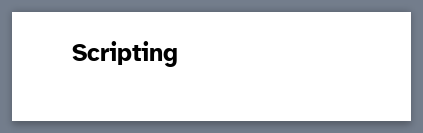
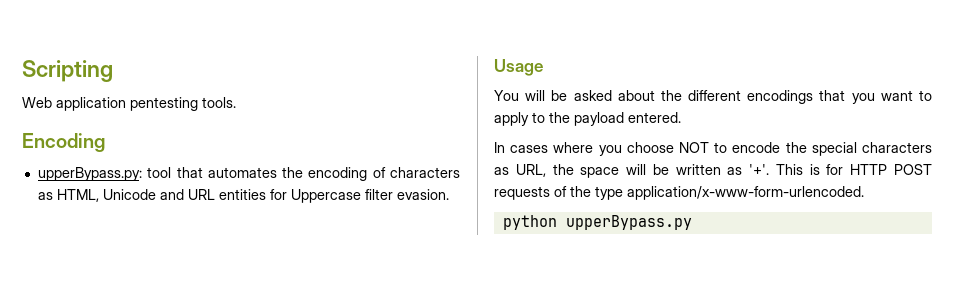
(178, 54) none -> [22,97,236,111] [22,133,105,152] [37,167,460,181] [37,189,449,203] [494,59,543,76] [494,90,932,104] [494,112,681,126] [494,142,932,156] [494,164,932,178] [494,186,864,200] [502,215,692,230] // Web application pentesting tools. // Encoding // upperBypass.py: tool that automates the encoding of characters as HTML, Unicode and URL entities for Uppercase filter evasion. // Usage // You will be asked about the different encodings that you want to apply to the payload entered. // In cases where you choose NOT to encode the special characters as URL, the space will be written as '+'. This is for HTTP POST requests of the type application/x-www-form-urlencoded. // python upperBypass.py

